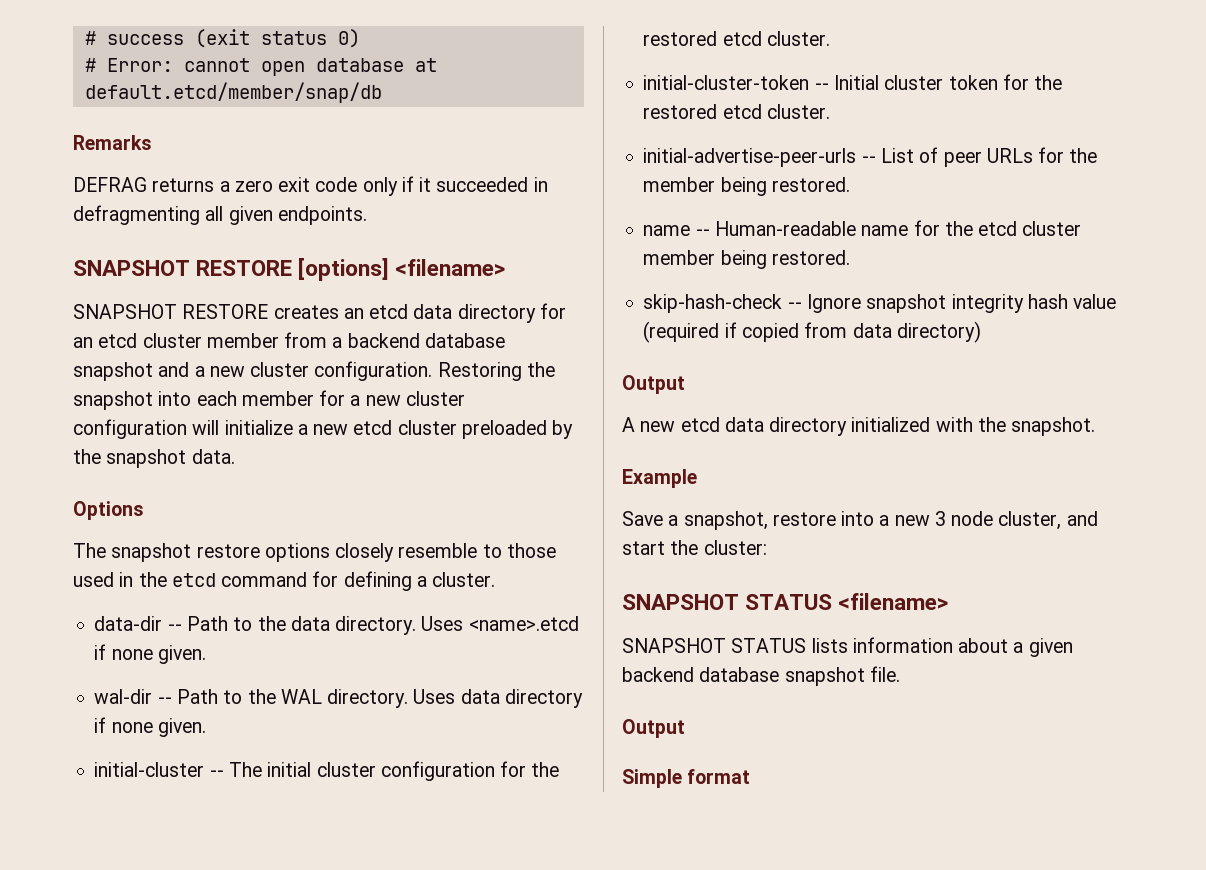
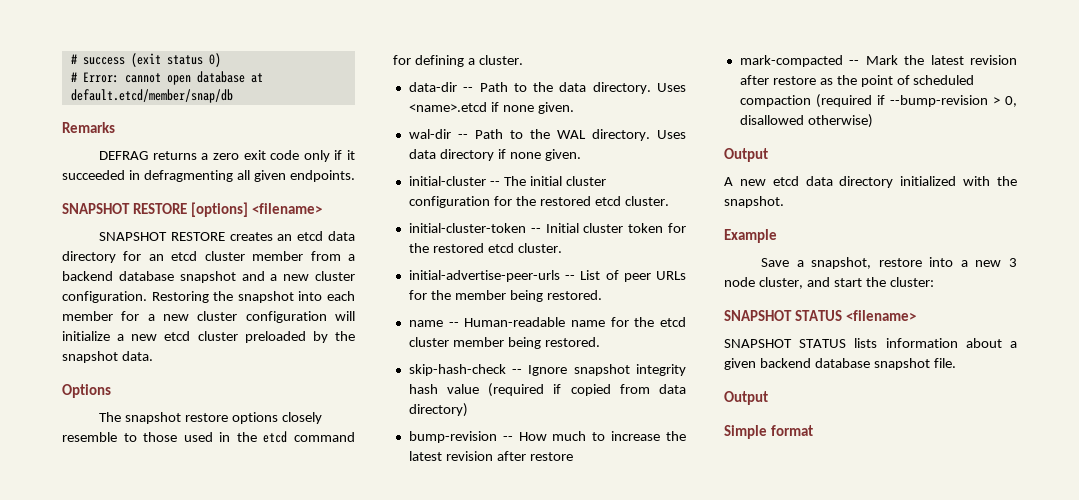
(981, 332) none -> [408,431,686,443] [408,451,573,461] [739,55,1017,67] [739,75,975,87] [739,94,1017,108] [739,114,873,128] // bump-revision -- How much to increase the latest revision after restore // mark-compacted -- Mark the latest revision after restore as the point of scheduled compaction (required if --bump-revision > 0, disallowed otherwise)

